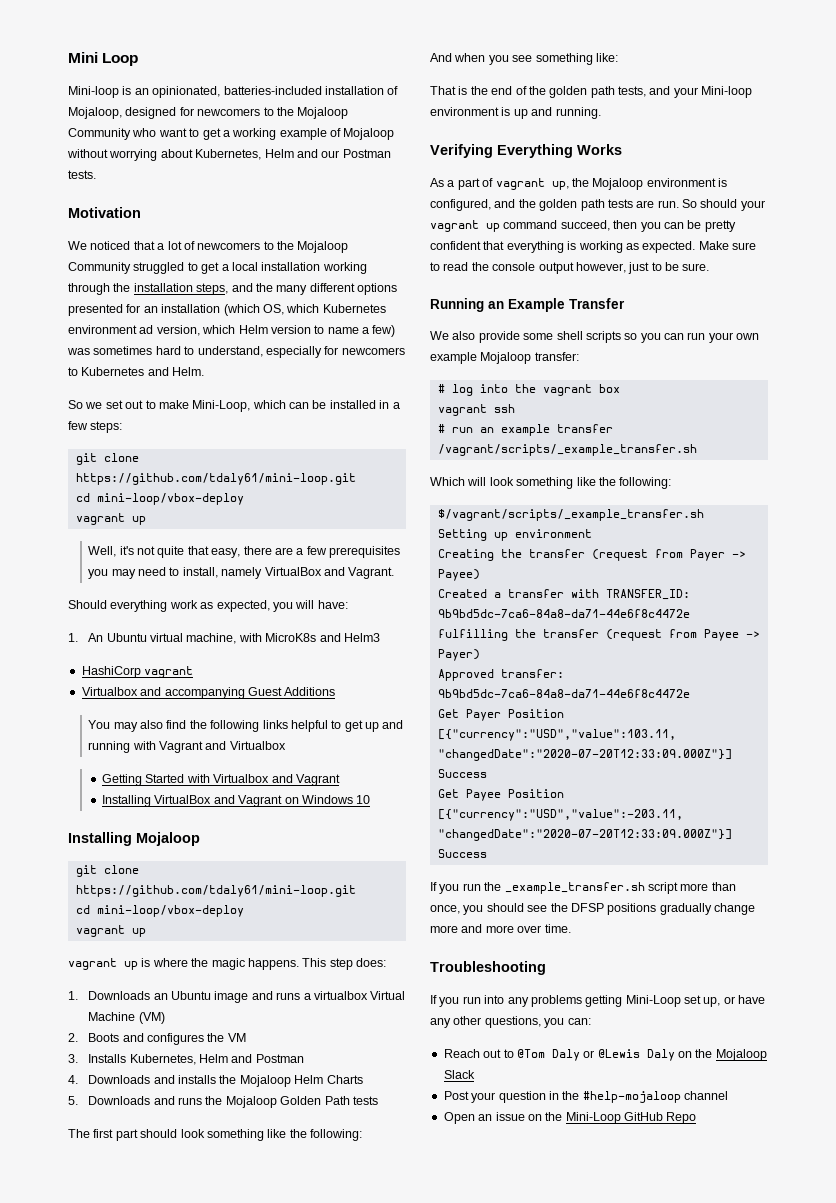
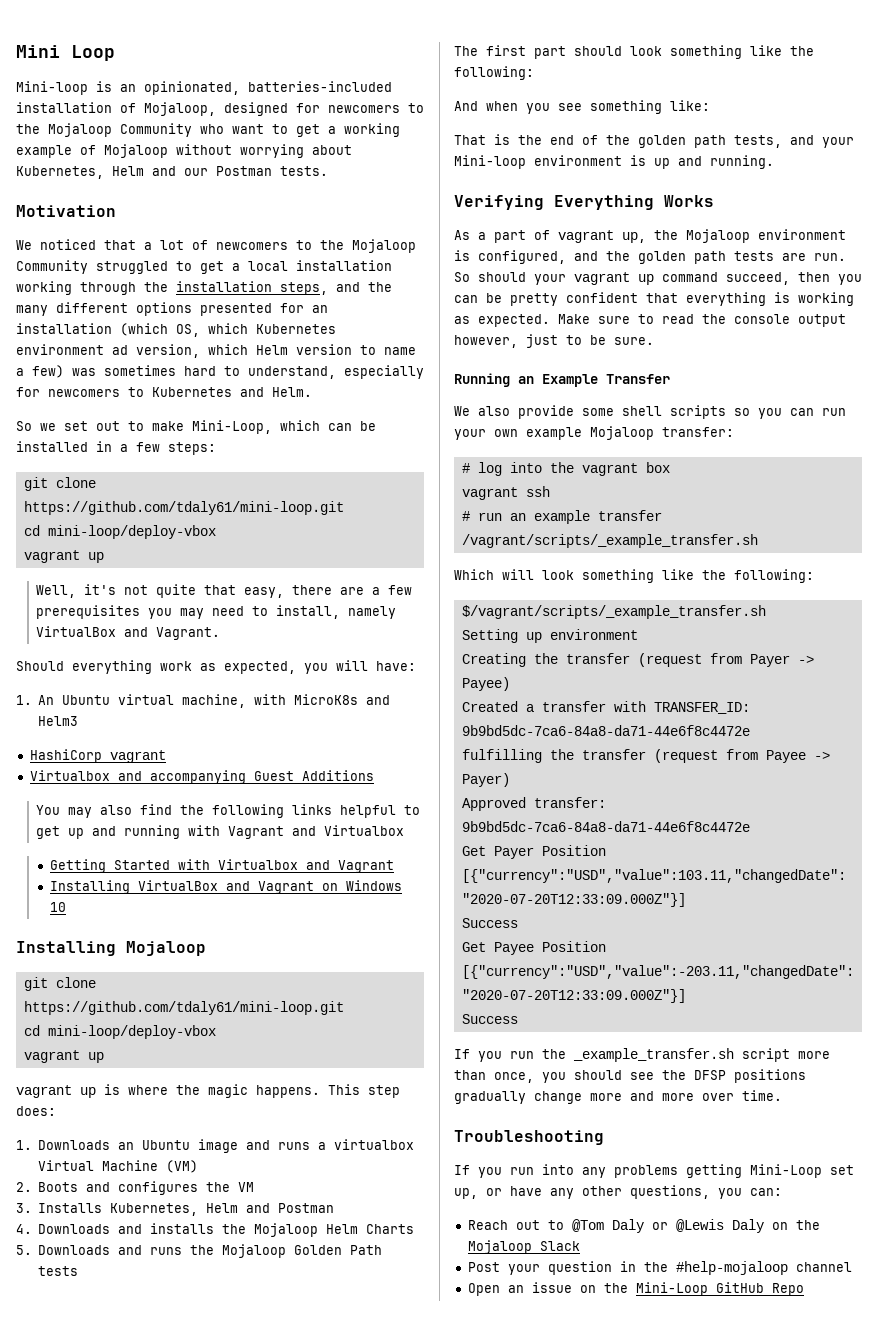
[96,493,244,505] mini-loop/vbox-deploy -> [47,525,216,539] mini-loop/deploy-vbox
[96,905,244,917] mini-loop/vbox-deploy -> [47,1025,216,1039] mini-loop/deploy-vbox

